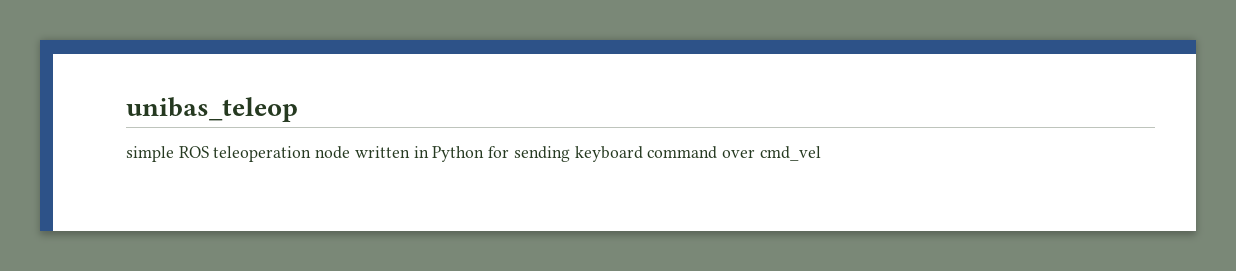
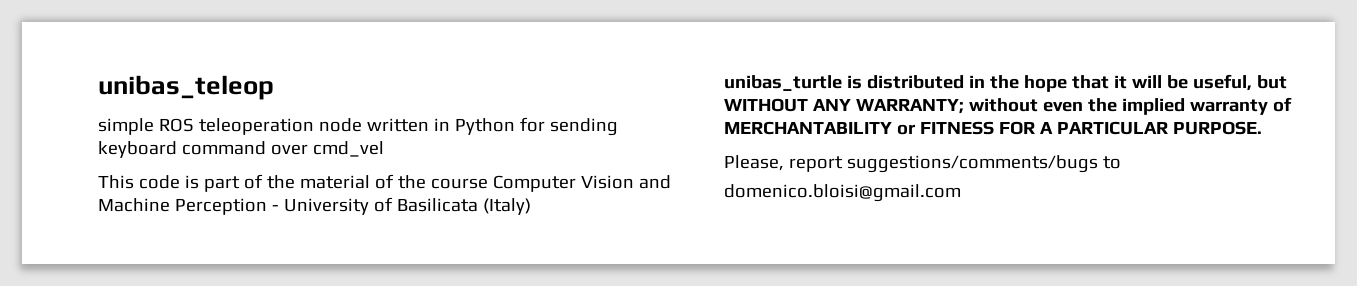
(821, 153) none -> [98,174,671,192] [98,197,531,215] [724,74,1287,92] [724,97,1292,115] [724,121,1262,135] [724,155,1121,173] [724,184,961,202] // This code is part of the material of the course Computer Vision and Machine Perception - University of Basilicata (Italy) // unibas_turtle is distributed in the hope that it will be useful, but WITHOUT ANY WARRANTY; without even the implied warranty of MERCHANTABILITY or FITNESS FOR A PARTICULAR PURPOSE. // Please, report suggestions/comments/bugs to // domenico.bloisi@gmail.com

